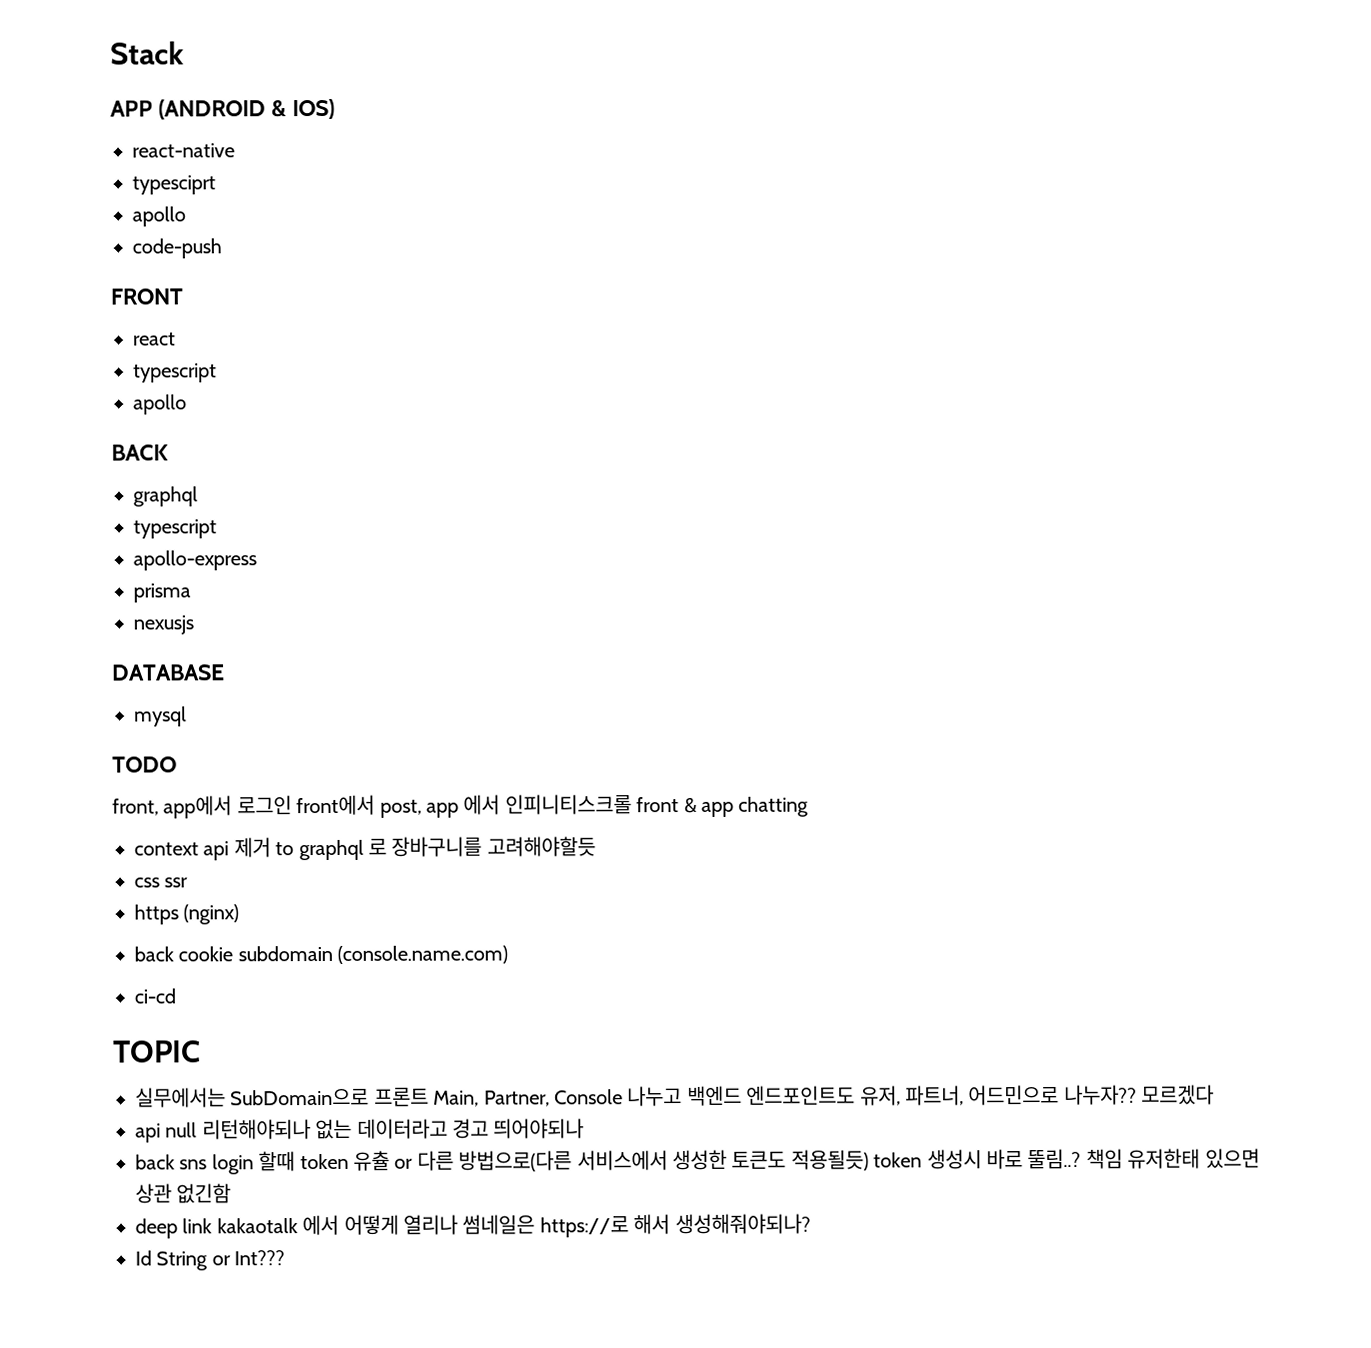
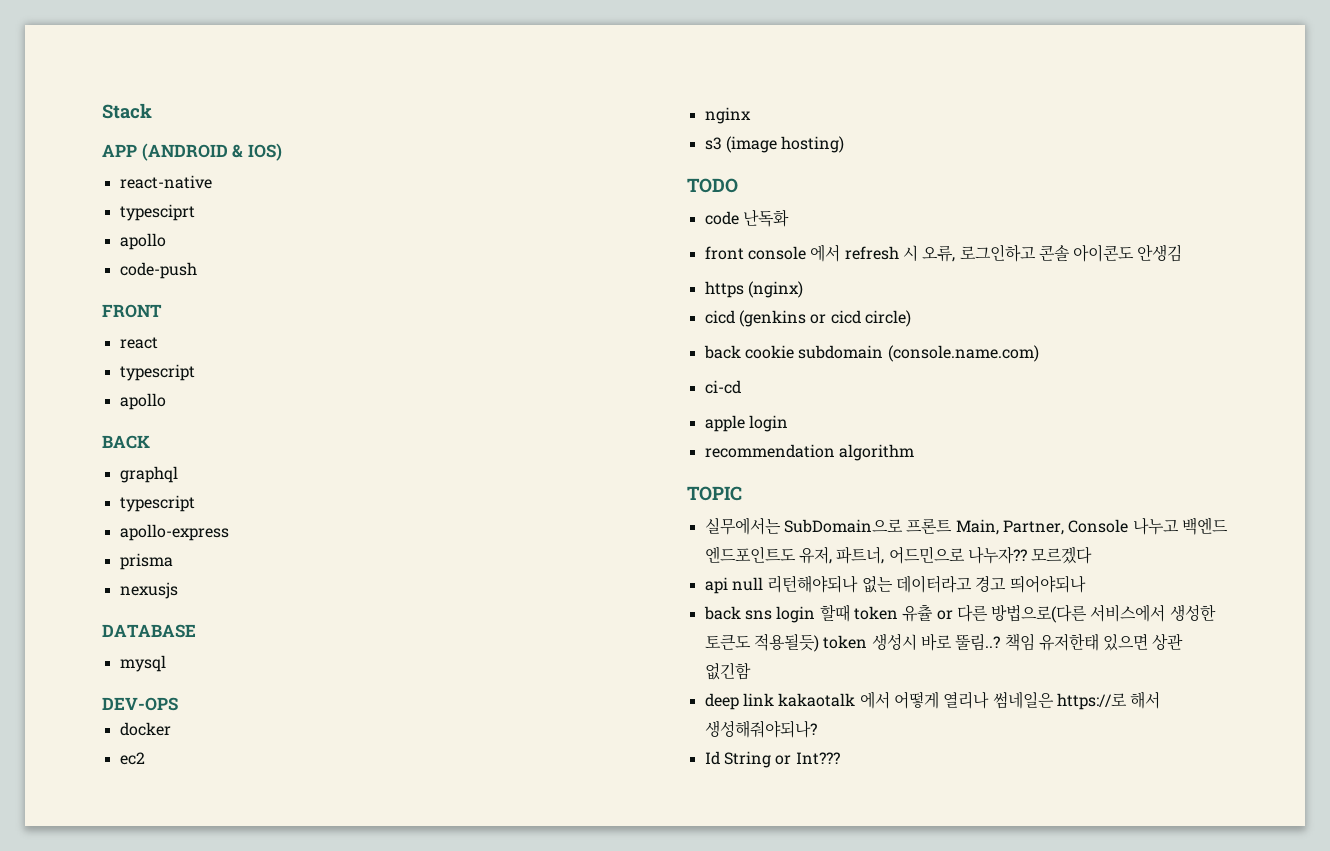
[112,756,177,773] [112,794,810,819] [134,836,596,861] [134,877,189,888] [134,904,240,925] TODO // front, app에서 로그인 front에서 post, app 에서 인피니티스크롤 front & app chatting // context api 제거 to graphql 로 장바구니를 고려해야할듯 // css ssr // https (nginx) -> [102,697,178,711] [119,722,171,736] [119,752,145,765] [704,107,751,124] [704,136,845,153] [687,178,738,193] [704,209,789,227] [704,244,1183,262] [704,281,803,298] [704,310,911,327] DEV-OPS // docker // ec2 // nginx // s3 (image hosting) // TODO // code 난독화 // front console 에서 refresh 시 오류, 로그인하고 콘솔 아이콘도 안생김 // https (nginx) // cicd (genkins or cicd circle)
(176, 996) none -> [704,415,788,432] [704,444,914,461] // apple login // recommendation algorithm

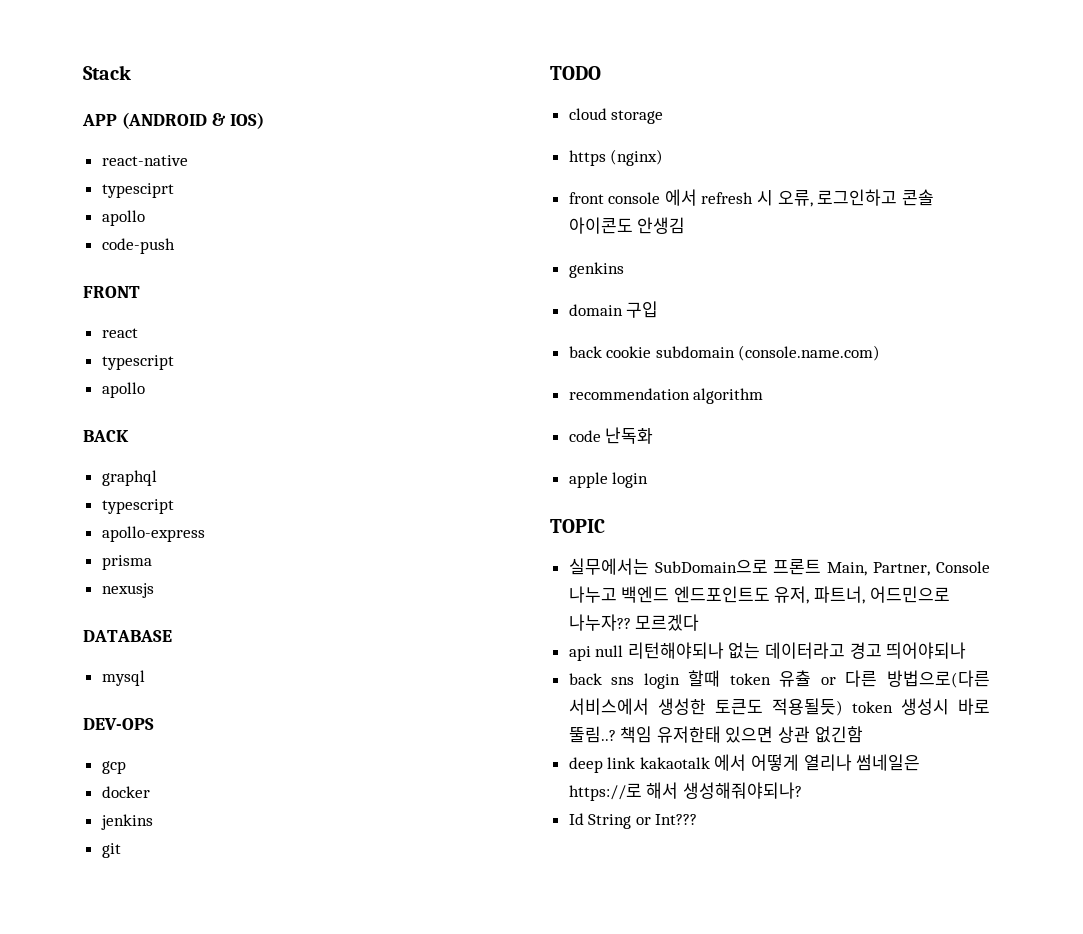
(178, 704) none -> [101,761,126,774] // gcp
[119,752,145,765] [704,107,751,124] [704,136,845,153] [687,178,738,193] [704,209,789,227] ec2 // nginx // s3 (image hosting) // TODO // code 난독화 -> [100,814,153,830] [101,843,121,858] [550,66,601,80] [568,108,664,124] [568,149,664,166] jenkins // git // TODO // cloud storage // https (nginx)
[704,281,803,298] [704,310,911,327] https (nginx) // cicd (genkins or cicd circle) -> [568,262,624,278] [568,301,659,318] genkins // domain 구입
[704,380,741,394] ci-cd -> [568,388,764,404] [568,427,654,444] recommendation algorithm // code 난독화
[704,444,914,461] // recommendation algorithm -> (649, 480) none

